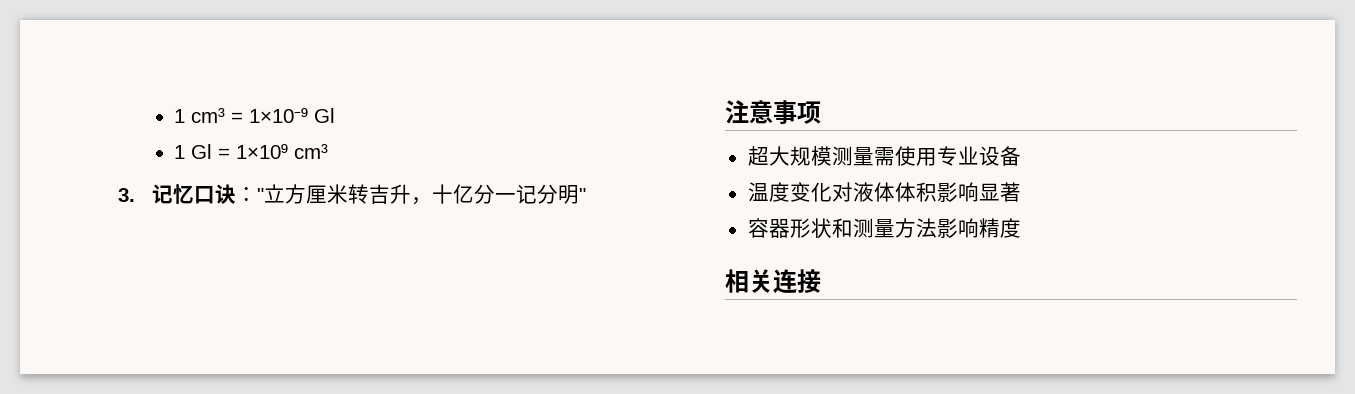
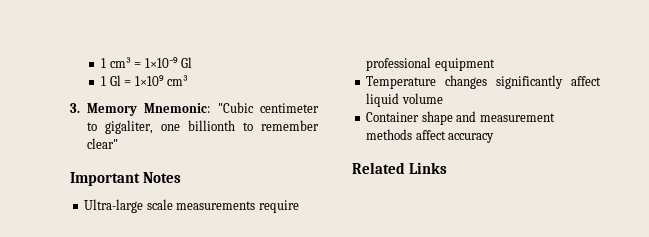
[151,184,586,205] [725,100,821,124] [747,146,1021,166] [747,182,1021,202] [747,218,1021,238] [725,269,821,294] 记忆口诀："立方厘米转吉升，十亿分一记分明" // 注意事项 // 超大规模测量需使用专业设备 // 温度变化对液体体积影响显著 // 容器形状和测量方法影响精度 // 相关连接 -> [86,102,319,116] [86,120,319,134] [86,138,118,149] [70,172,181,186] [84,199,299,213] [366,57,495,71] [366,75,601,89] [366,93,443,107] [366,111,555,125] [366,129,495,143] [352,162,447,174] Memory Mnemonic: "Cubic centimeter to gigaliter, one billionth to remember clear" // Important Notes // Ultra-large scale measurements require professional equipment // Temperature changes significantly affect liquid volume // Container shape and measurement methods affect accuracy // Related Links

